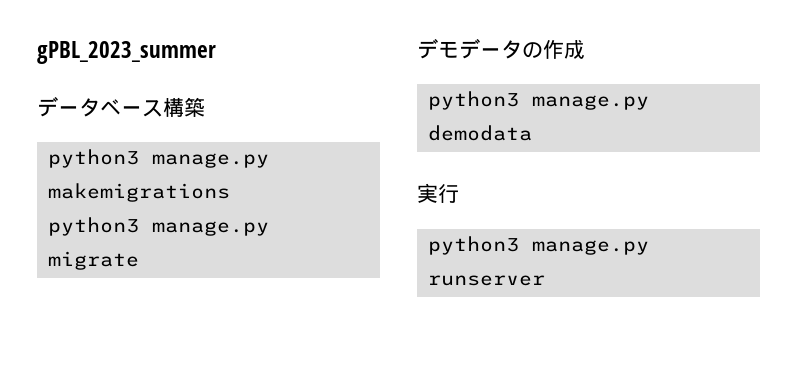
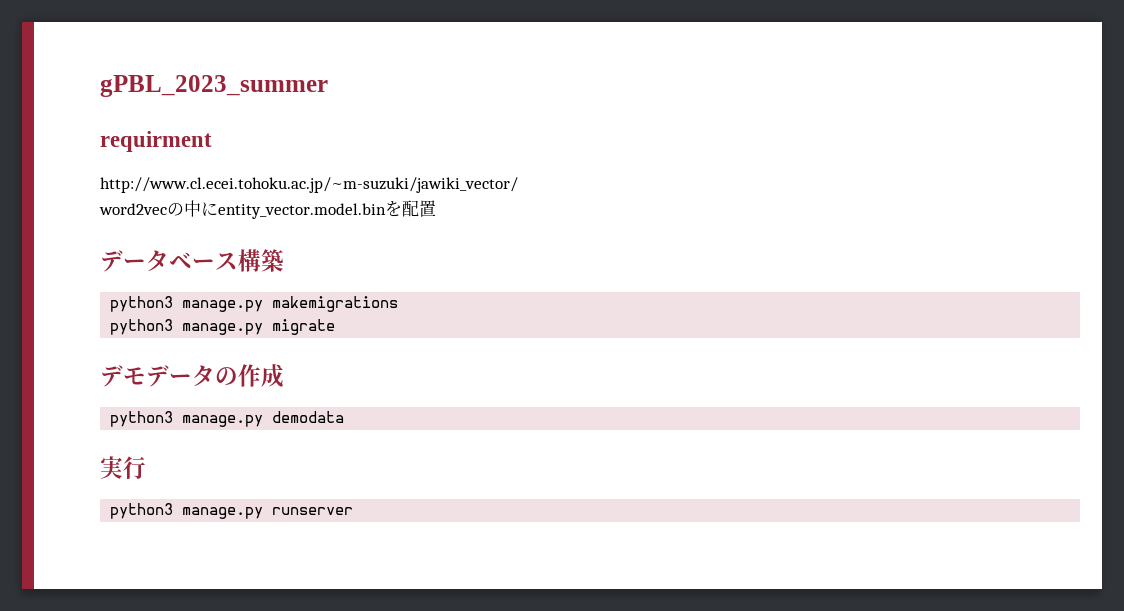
(216, 52) none -> [100,131,212,152] [100,177,518,193] [99,200,436,219] // requirment // http://www.cl.ecei.tohoku.ac.jp/~m-suzuki/jawiki_vector/ // word2vecの中にentity_vector.model.binを配置

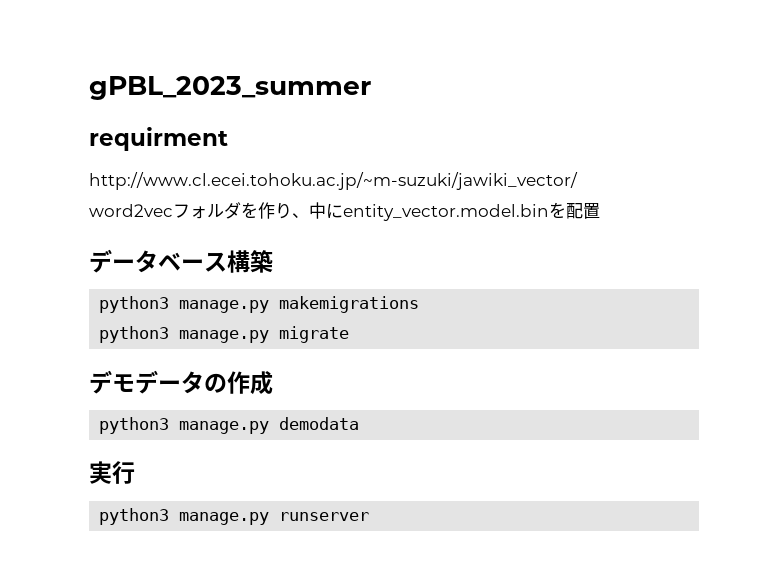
[167,203,184,216] の -> [173,202,309,219] フォルダを作り、

